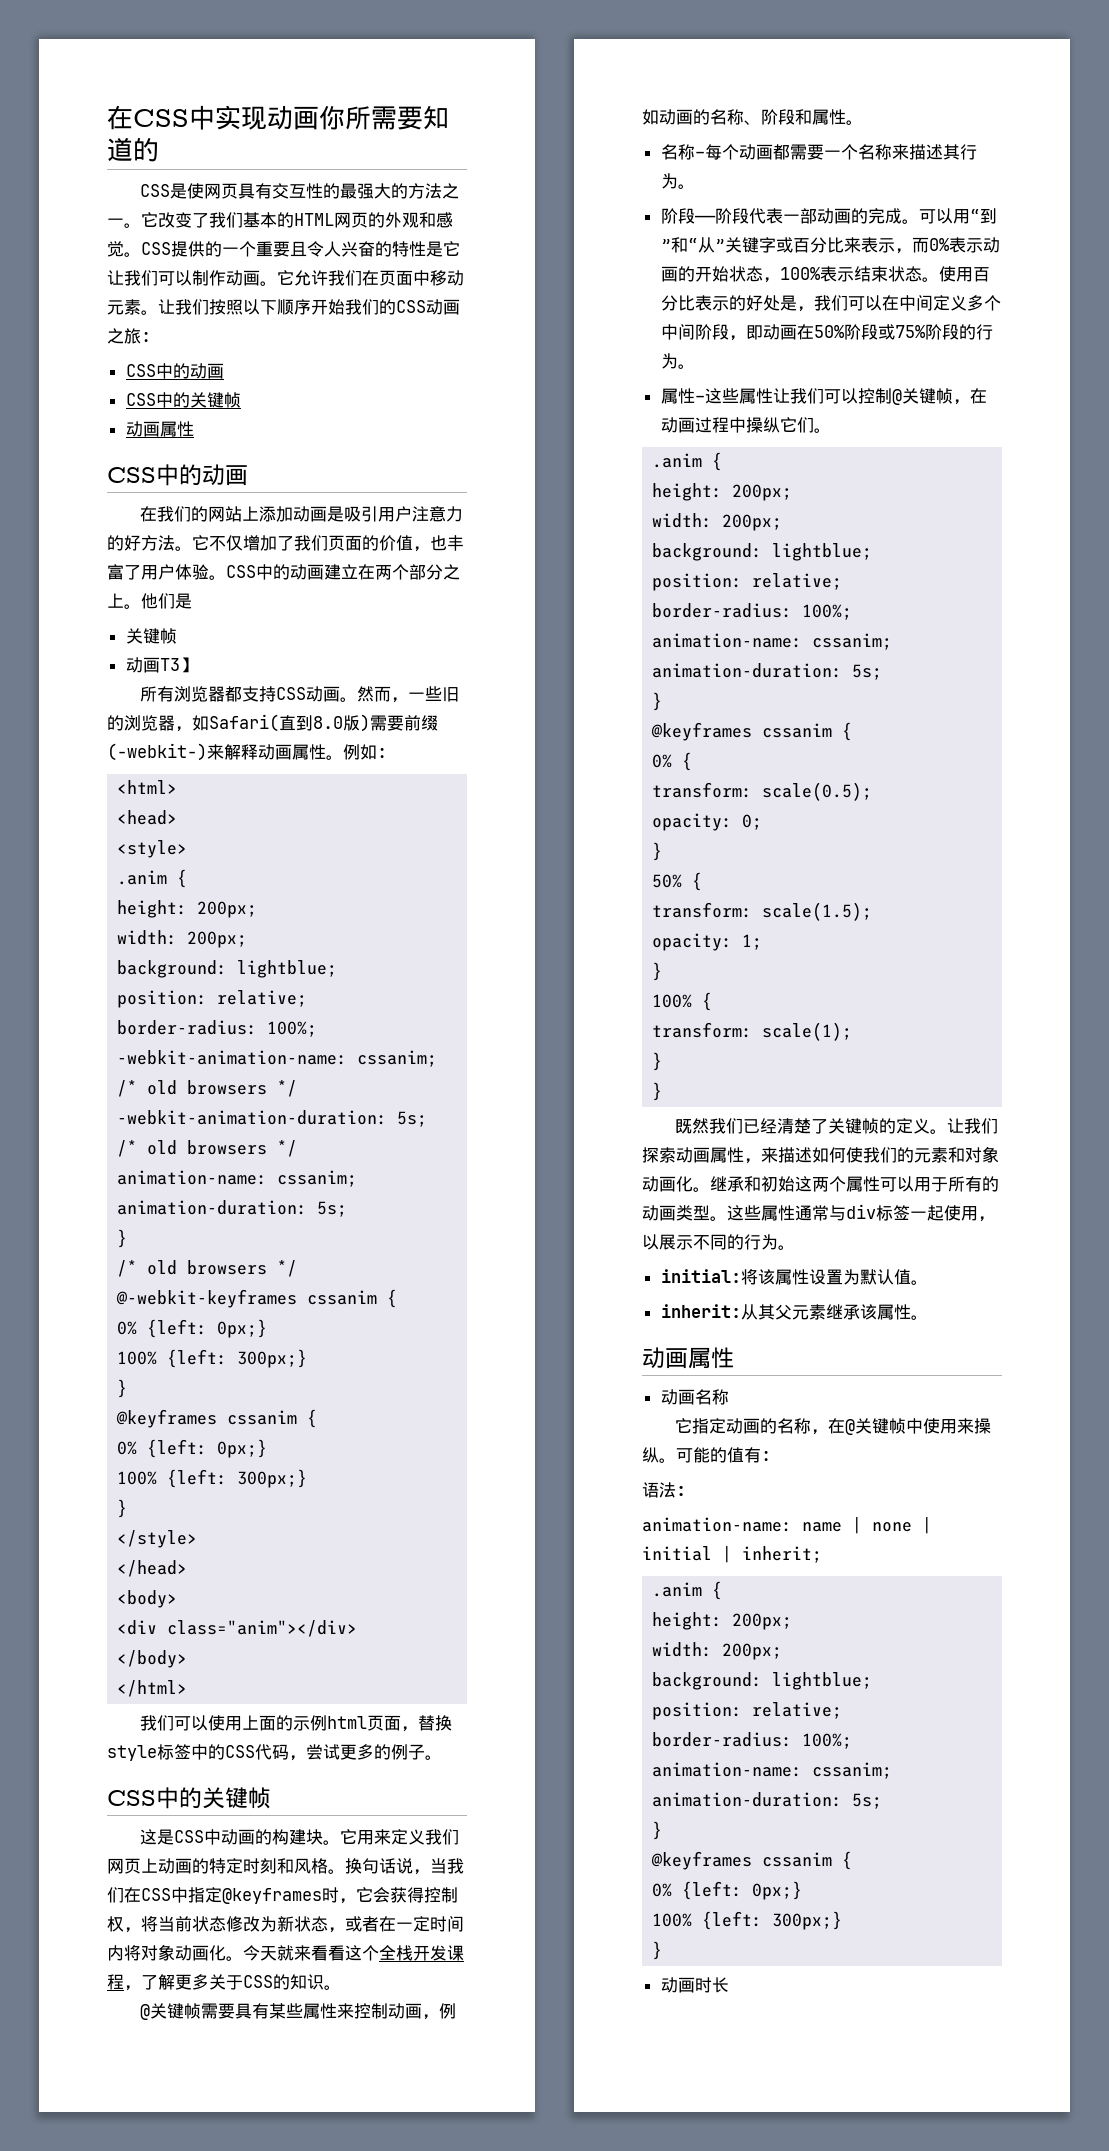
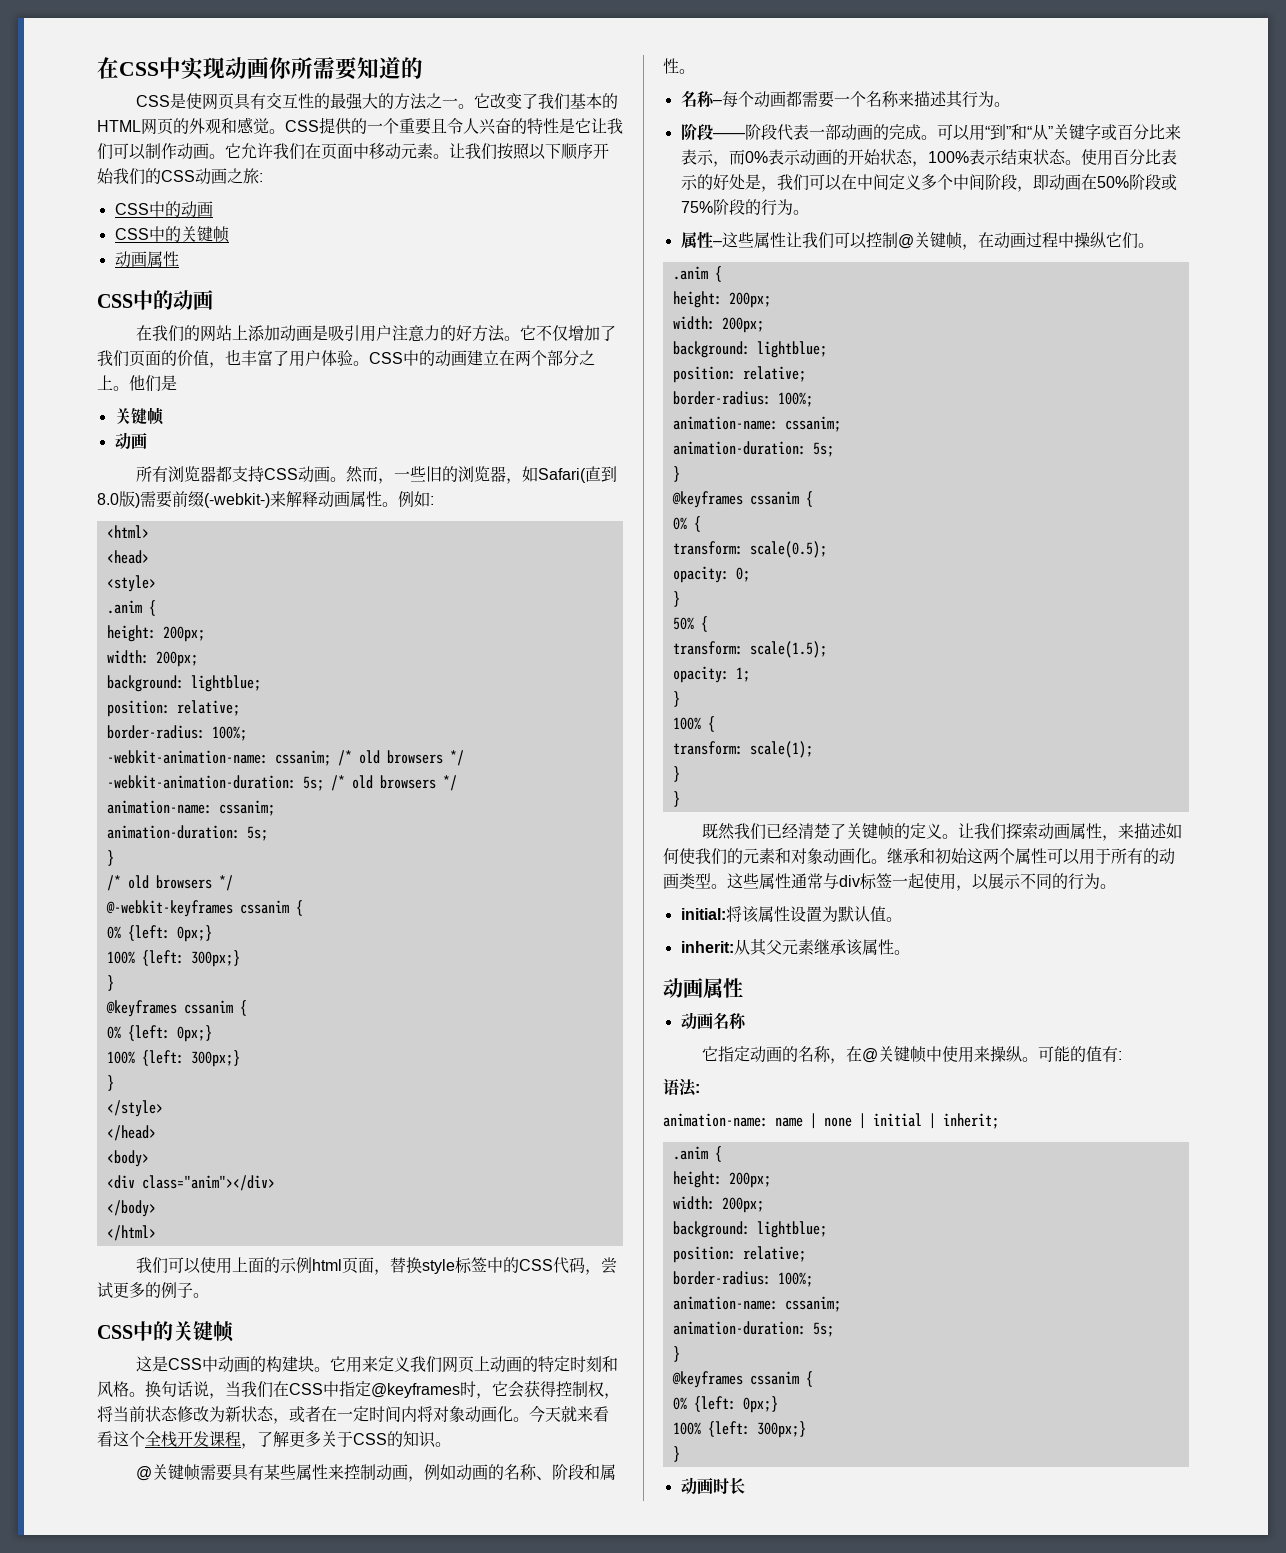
[159,657,197,673] T3】 -> (147, 441) none

